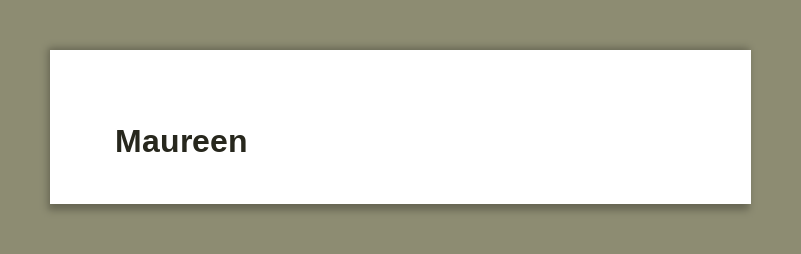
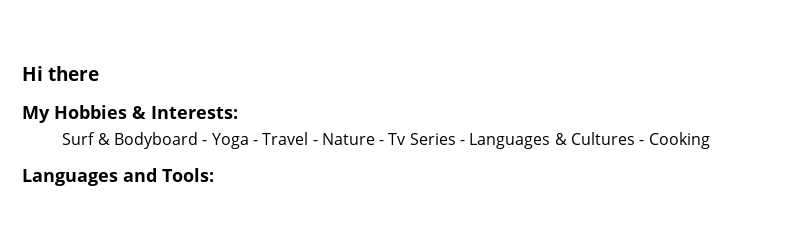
[115,130,248,152] Maureen -> [22,66,99,81] [22,105,238,123] [62,132,710,149] [22,168,214,186] Hi there // My Hobbies & Interests: // Surf & Bodyboard - Yoga - Travel - Nature - Tv Series - Languages & Cultures - Cooking // Languages and Tools:

